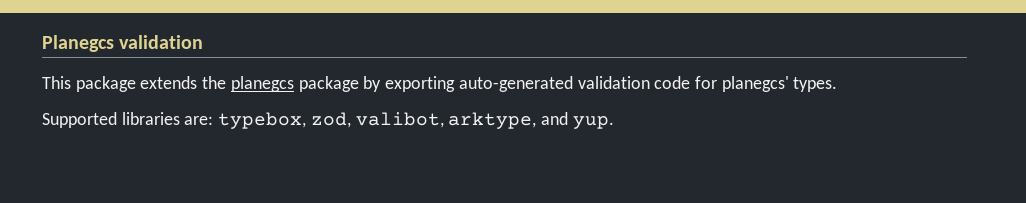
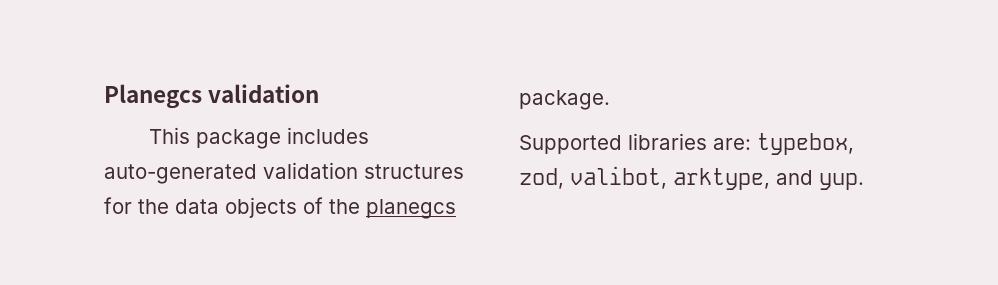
[140,76,838,92] extends the planegcs package by exporting auto-generated validation code for planegcs' types. -> [286,127,369,144] [104,162,464,184] [104,197,456,219] [519,90,610,110] includes auto-generated validation structures for the data objects of the planegcs package.

